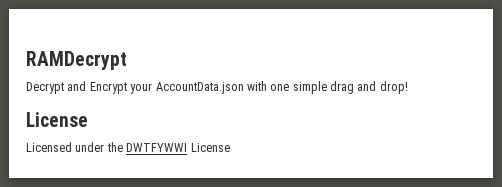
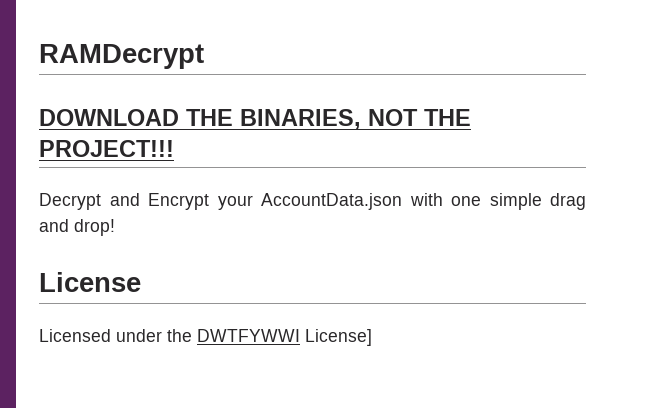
(127, 60) none -> [39,109,471,130] [39,140,174,157] // DOWNLOAD THE BINARIES, NOT THE PROJECT!!!
[190,143,230,152] License -> [305,329,372,346] License]

